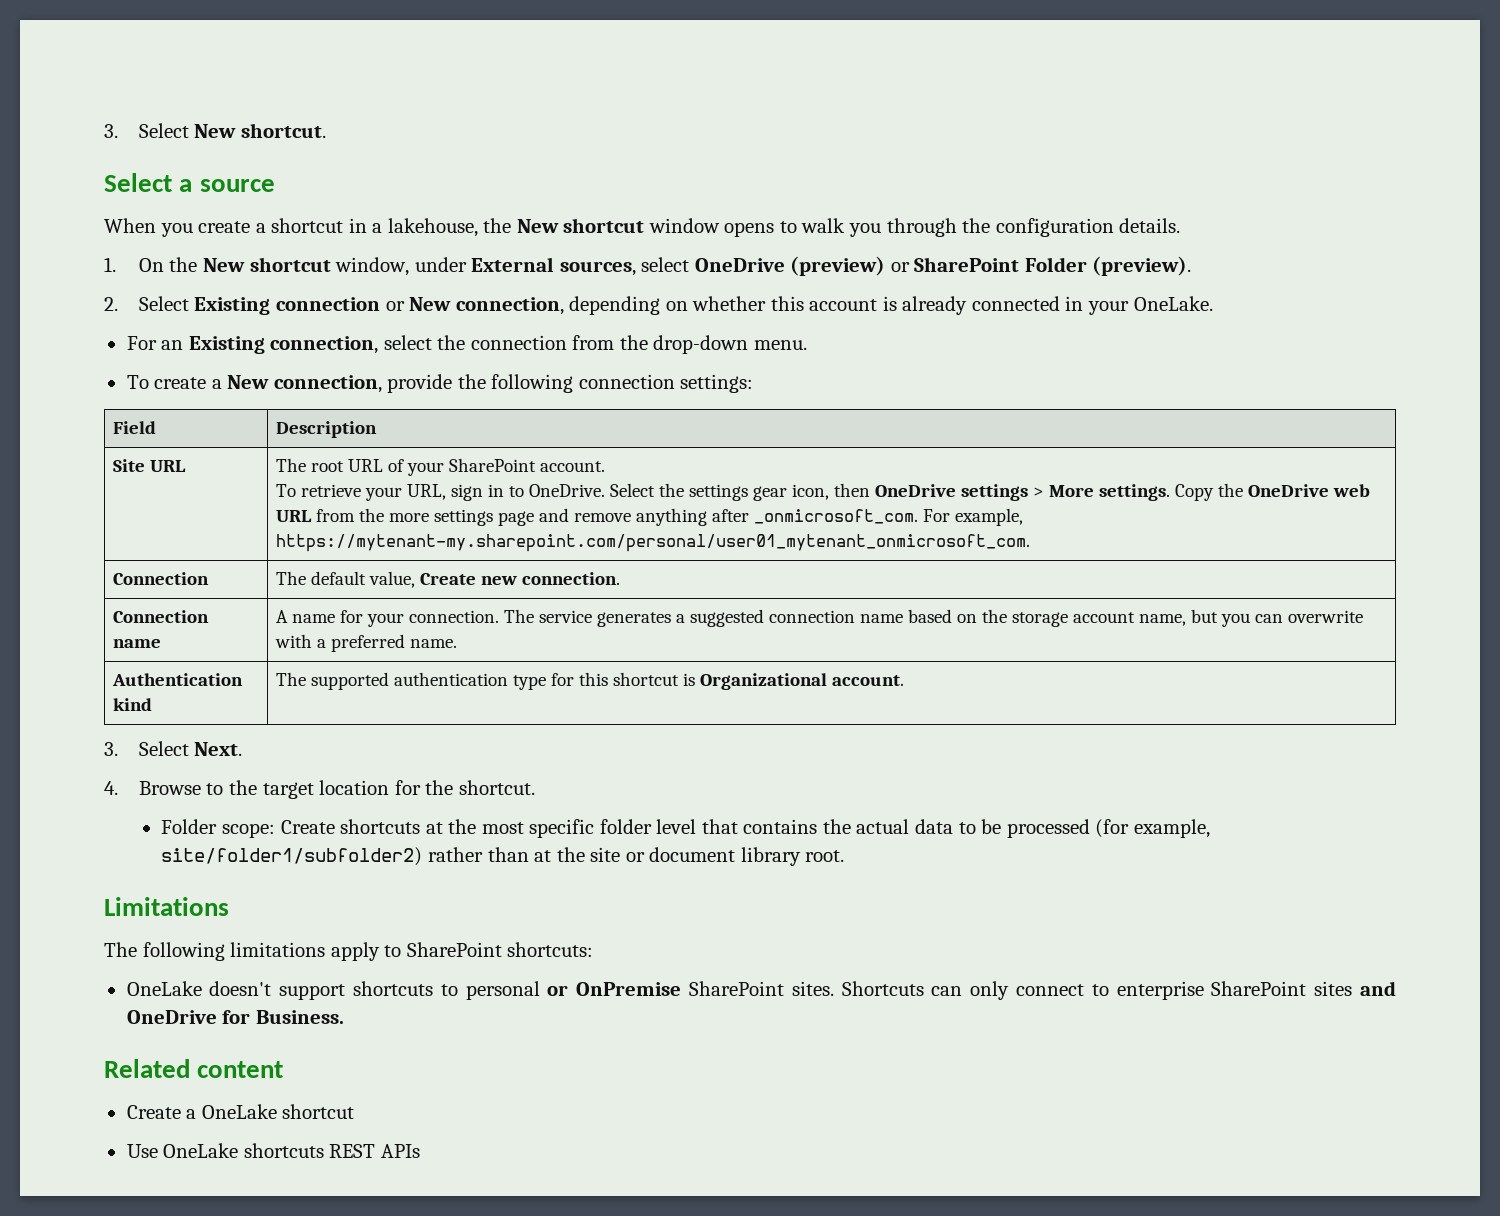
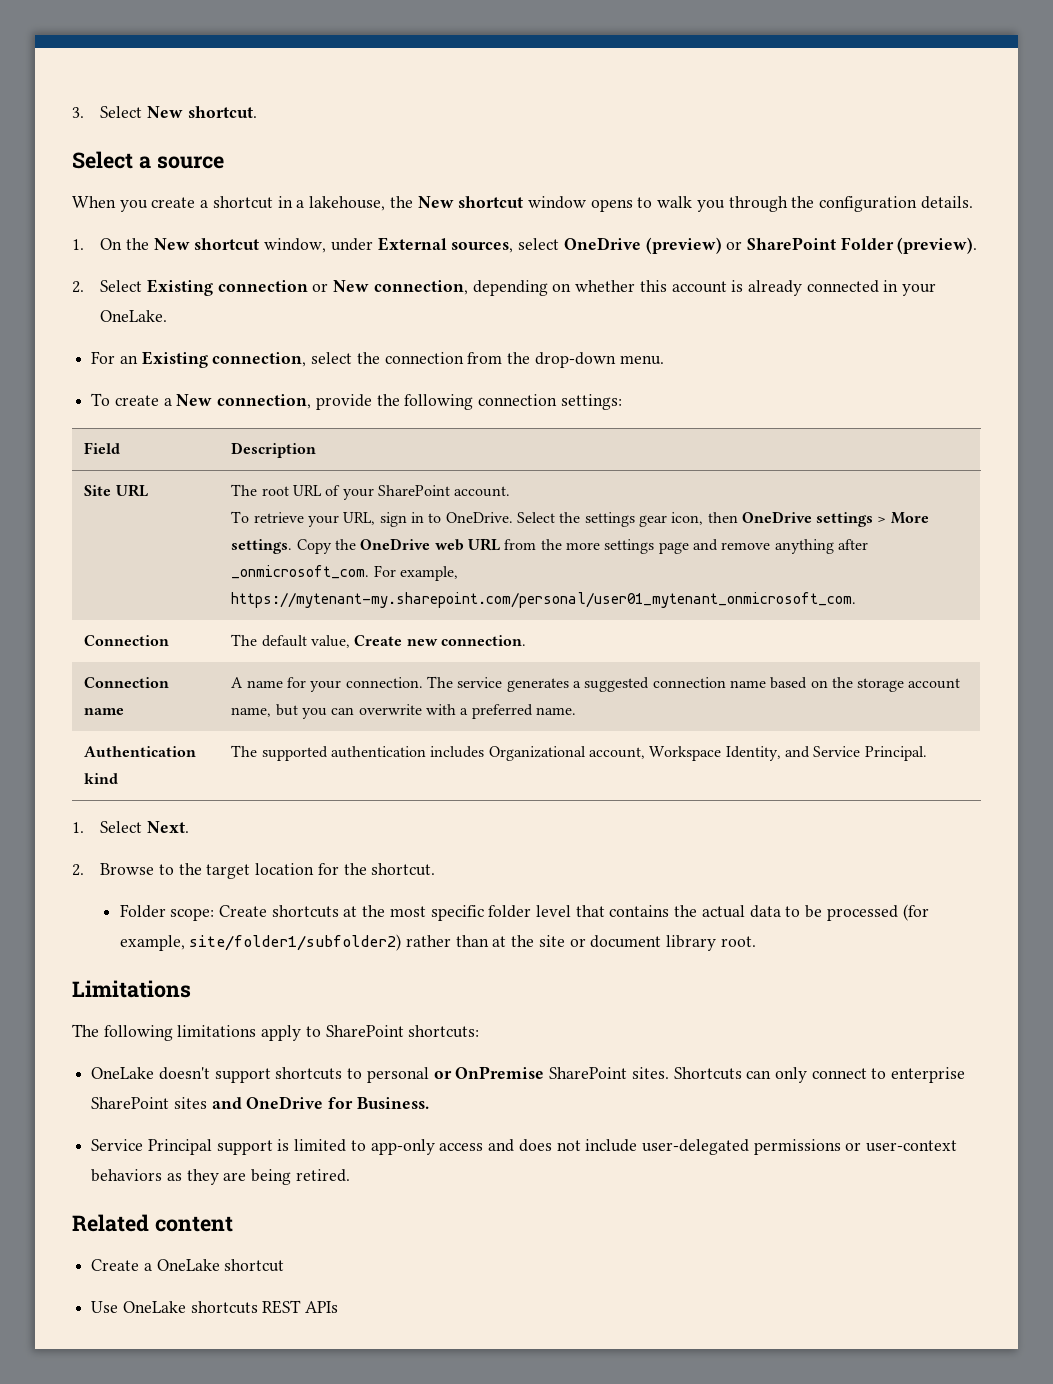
[512,672,904,690] [104,742,118,756] type for this shortcut is Organizational account. // 3. -> [430,746,927,761] [72,822,84,833] includes Organizational account, Workspace Identity, and Service Principal. // 1.
[104,781,118,795] 4. -> [72,864,84,876] 2.
(344, 1017) none -> [91,1139,958,1155] [91,1169,350,1185] // Service Principal support is limited to app-only access and does not include user-delegated permissions or user-context behaviors as they are being retired.

